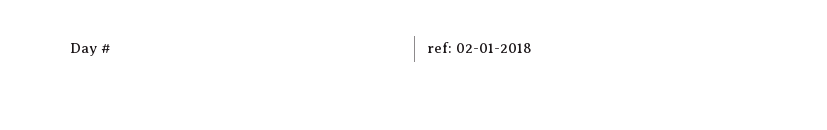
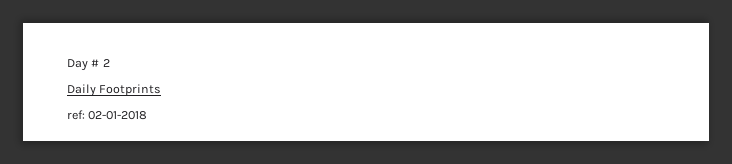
(110, 48) none -> [102,59,110,67] [67,84,162,97] 2 // Daily Footprints

